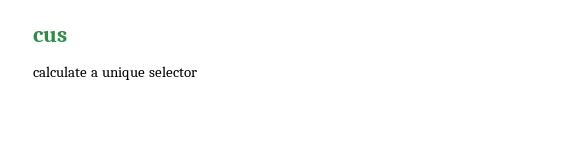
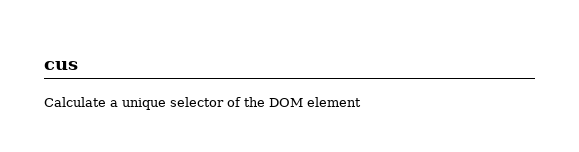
[33,66,87,77] calculate -> [44,97,106,107] Calculate
(197, 71) none -> [227,97,361,107] of the DOM element

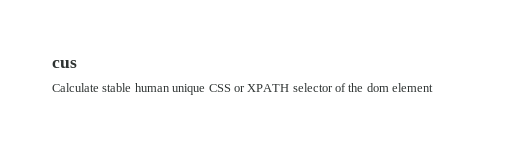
[110,98,166,110] a unique -> [102,83,290,95] stable human unique CSS or XPATH
[269,98,303,107] DOM -> [366,83,389,92] dom

